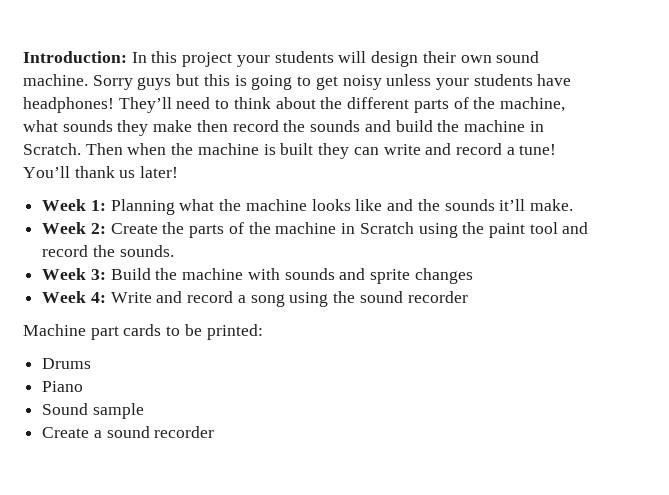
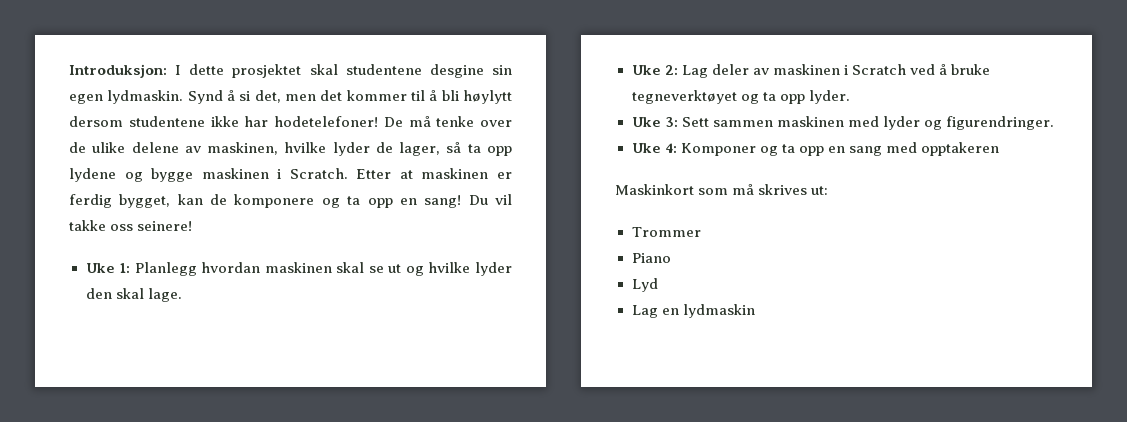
[23,51,540,67] [23,74,572,90] [23,97,565,113] [23,120,544,136] [23,143,557,159] [23,166,179,178] [42,199,573,215] [42,222,589,238] [42,245,174,257] [42,268,473,284] [42,291,468,307] [23,324,263,340] [42,358,92,369] [42,381,84,392] [42,403,144,419] [42,426,215,438] Introduction: In this project your students will design their own sound machine. Sorry guys but this is going to get noisy unless your students have headphones! They’ll need to think about the different parts of the machine, what sounds they make then record the sounds and build the machine in Scratch. Then when the machine is built they can write and record a tune! You’ll thank us later! // Week 1: Planning what the machine looks like and the sounds it’ll make. // Week 2: Create the parts of the machine in Scratch using the paint tool and record the sounds. // Week 3: Build the machine with sounds and sprite changes // Week 4: Write and record a song using the sound recorder // Machine part cards to be printed: // Drums // Piano // Sound sample // Create a sound recorder -> [69,64,512,78] [69,90,512,104] [69,116,512,127] [69,142,512,156] [69,168,512,182] [69,194,513,208] [69,220,193,231] [85,262,513,276] [85,288,182,302] [631,64,990,78] [631,90,850,104] [631,116,1054,130] [631,142,999,156] [615,184,829,195] [631,227,701,237] [631,253,671,263] [631,278,658,292] [631,304,755,318] Introduksjon: I dette prosjektet skal studentene desgine sin egen lydmaskin. Synd å si det, men det kommer til å bli høylytt dersom studentene ikke har hodetelefoner! De må tenke over de ulike delene av maskinen, hvilke lyder de lager, så ta opp lydene og bygge maskinen i Scratch. Etter at maskinen er ferdig bygget, kan de komponere og ta opp en sang! Du vil takke oss seinere! // Uke 1: Planlegg hvordan maskinen skal se ut og hvilke lyder den skal lage. // Uke 2: Lag deler av maskinen i Scratch ved å bruke tegneverktøyet og ta opp lyder. // Uke 3: Sett sammen maskinen med lyder og figurendringer. // Uke 4: Komponer og ta opp en sang med opptakeren // Maskinkort som må skrives ut: // Trommer // Piano // Lyd // Lag en lydmaskin

